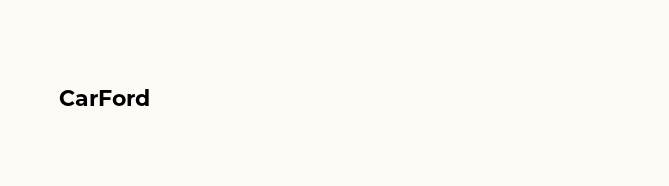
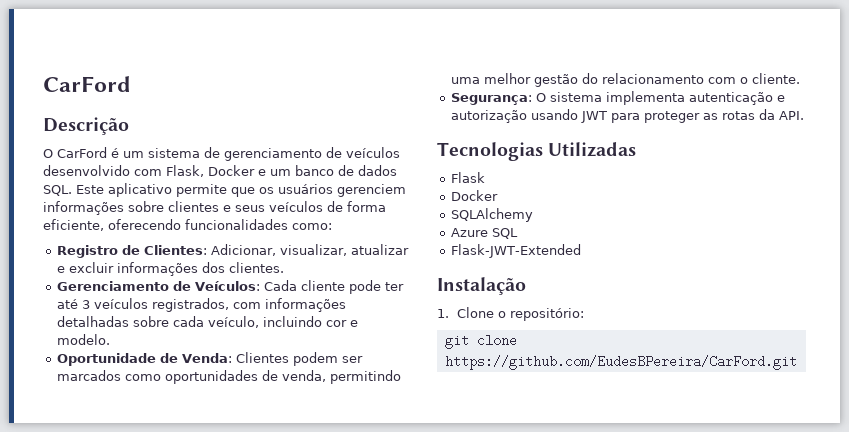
[59,89,150,106] CarFord -> [43,76,131,92] [43,117,129,135] [43,147,400,161] [43,165,397,177] [43,183,406,197] [43,201,386,215] [43,219,332,231] [57,244,410,258] [57,262,285,276] [57,280,405,294] [57,298,347,312] [57,316,359,328] [57,334,111,345] [57,352,364,366] [57,370,402,384] [451,73,801,87] [451,91,786,105] [451,109,805,123] [437,142,637,161] [451,172,486,183] [451,190,499,201] [451,208,534,222] [451,228,519,239] [451,244,582,258] [437,277,526,295] [437,307,584,321] [444,334,517,349] [444,355,797,370] CarFord // Descrição // O CarFord é um sistema de gerenciamento de veículos desenvolvido com Flask, Docker e um banco de dados SQL. Este aplicativo permite que os usuários gerenciem informações sobre clientes e seus veículos de forma eficiente, oferecendo funcionalidades como: // Registro de Clientes: Adicionar, visualizar, atualizar e excluir informações dos clientes. // Gerenciamento de Veículos: Cada cliente pode ter até 3 veículos registrados, com informações detalhadas sobre cada veículo, incluindo cor e modelo. // Oportunidade de Venda: Clientes podem ser marcados como oportunidades de venda, permitindo uma melhor gestão do relacionamento com o cliente. // Segurança: O sistema implementa autenticação e autorização usando JWT para proteger as rotas da API. // Tecnologias Utilizadas // Flask // Docker // SQLAlchemy // Azure SQL // Flask-JWT-Extended // Instalação // 1. Clone o repositório: // git clone https://github.com/EudesBPereira/CarFord.git

